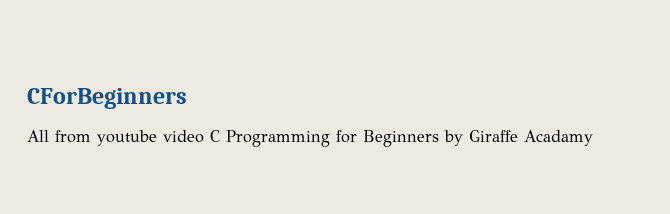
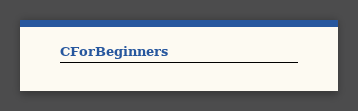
[27,130,593,147] // All from youtube video C Programming for Beginners by Giraffe Acadamy -> (168, 52) none

